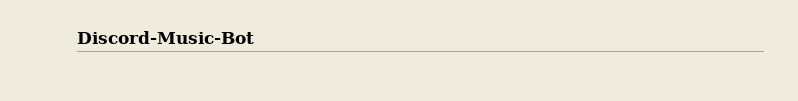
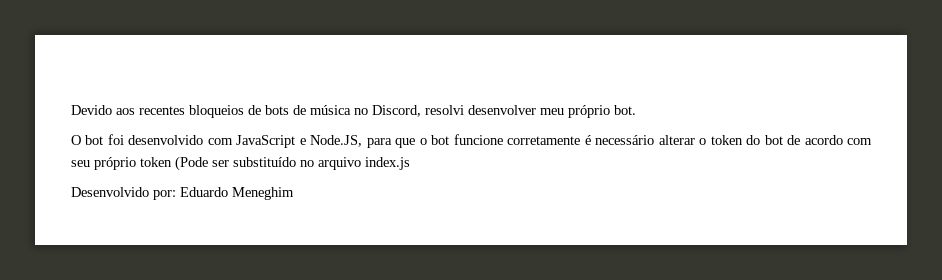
[77,31,254,44] Discord-Music-Bot -> [71,105,636,118] [71,134,873,148] [71,156,410,171] [71,187,294,200] Devido aos recentes bloqueios de bots de música no Discord, resolvi desenvolver meu próprio bot. // O bot foi desenvolvido com JavaScript e Node.JS, para que o bot funcione corretamente é necessário alterar o token do bot de acordo com seu próprio token (Pode ser substituído no arquivo index.js // Desenvolvido por: Eduardo Meneghim

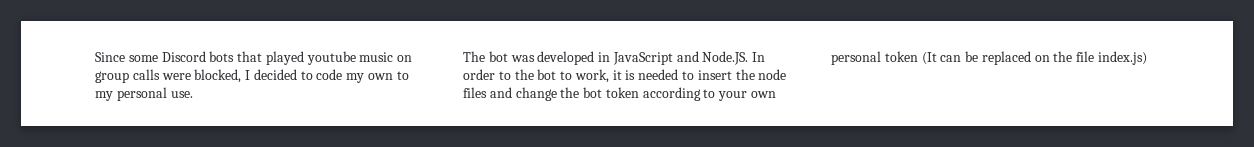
[71,105,636,118] [71,134,873,148] [71,156,410,171] [71,187,294,200] Devido aos recentes bloqueios de bots de música no Discord, resolvi desenvolver meu próprio bot. // O bot foi desenvolvido com JavaScript e Node.JS, para que o bot funcione corretamente é necessário alterar o token do bot de acordo com seu próprio token (Pode ser substituído no arquivo index.js // Desenvolvido por: Eduardo Meneghim -> [95,51,413,65] [95,69,409,83] [95,87,193,101] [463,51,766,65] [463,69,787,83] [463,87,777,101] [831,51,1148,65] Since some Discord bots that played youtube music on group calls were blocked, I decided to code my own to my personal use. // The bot was developed in JavaScript and Node.JS. In order to the bot to work, it is needed to insert the node files and change the bot token according to your own personal token (It can be replaced on the file index.js)

